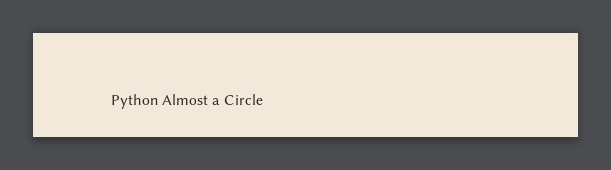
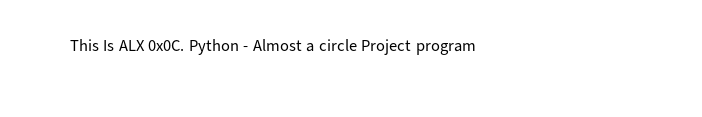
[111,94,263,109] Python Almost a Circle -> [70,39,476,55] This Is ALX 0x0C. Python - Almost a circle Project program

